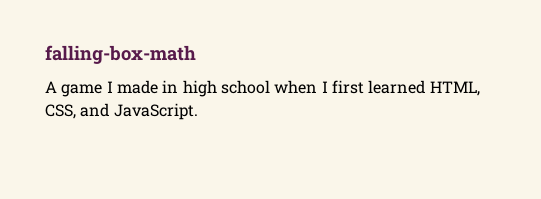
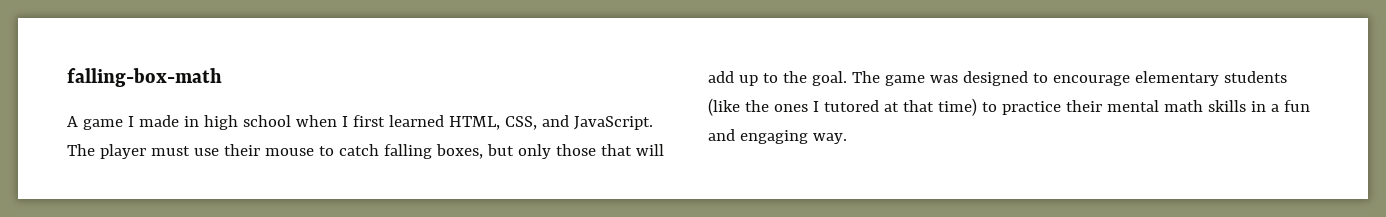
(198, 111) none -> [67,144,664,159] [708,71,1287,86] [708,98,1310,116] [708,129,847,144] The player must use their mouse to catch falling boxes, but only those that will add up to the goal. The game was designed to encourage elementary students (like the ones I tutored at that time) to practice their mental math skills in a fun and engaging way.

